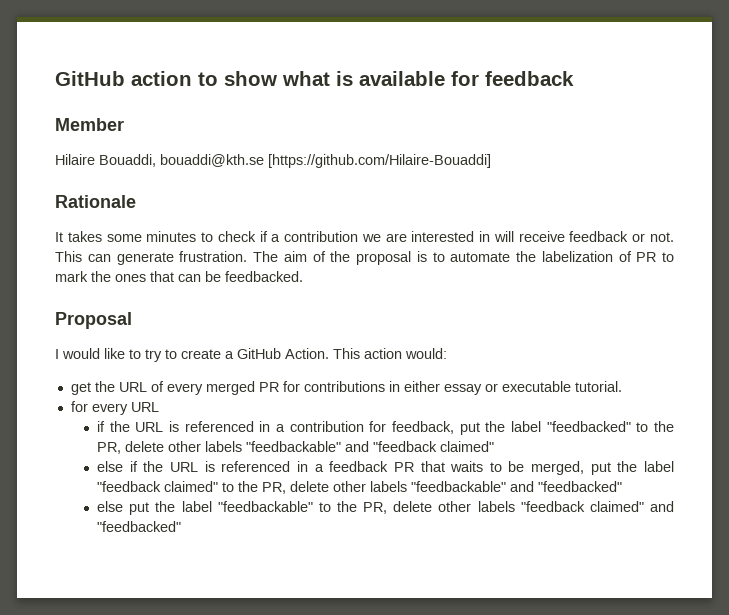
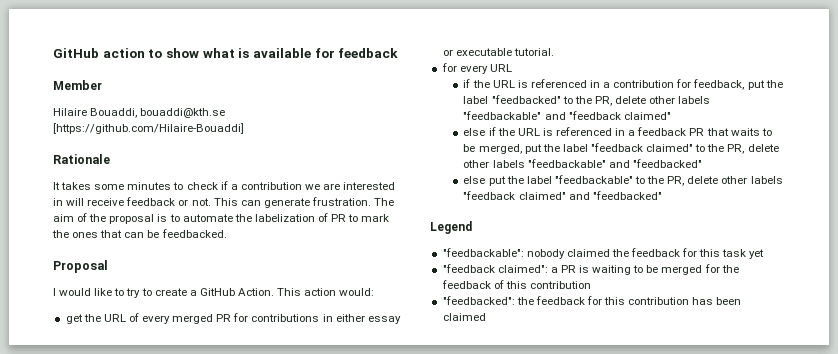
(182, 526) none -> [430,221,472,234] [442,248,765,259] [442,264,739,275] [441,280,591,289] [442,296,742,305] [442,313,486,321] // Legend // "feedbackable": nobody claimed the feedback for this task yet // "feedback claimed": a PR is waiting to be merged for the feedback of this contribution // "feedbacked": the feedback for this contribution has been claimed

